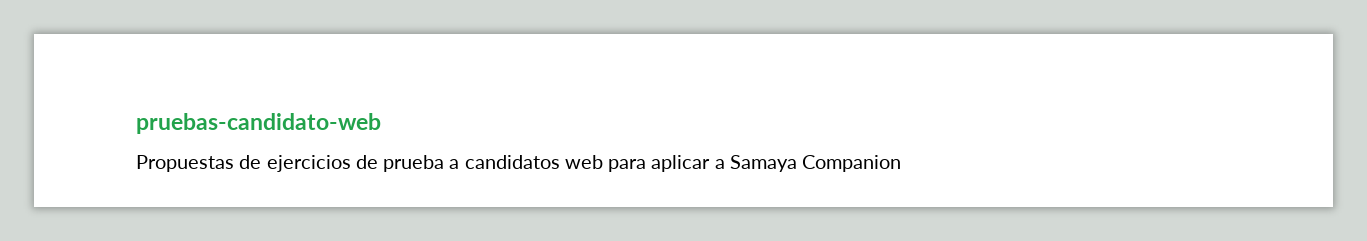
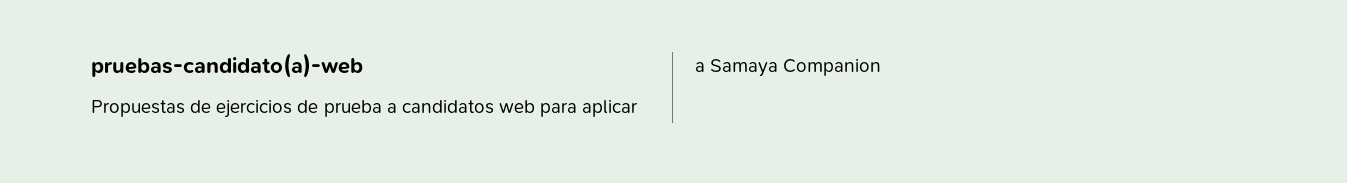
[136,113,381,134] pruebas-candidato-web -> [91,53,363,78] pruebas-candidato(a)-web

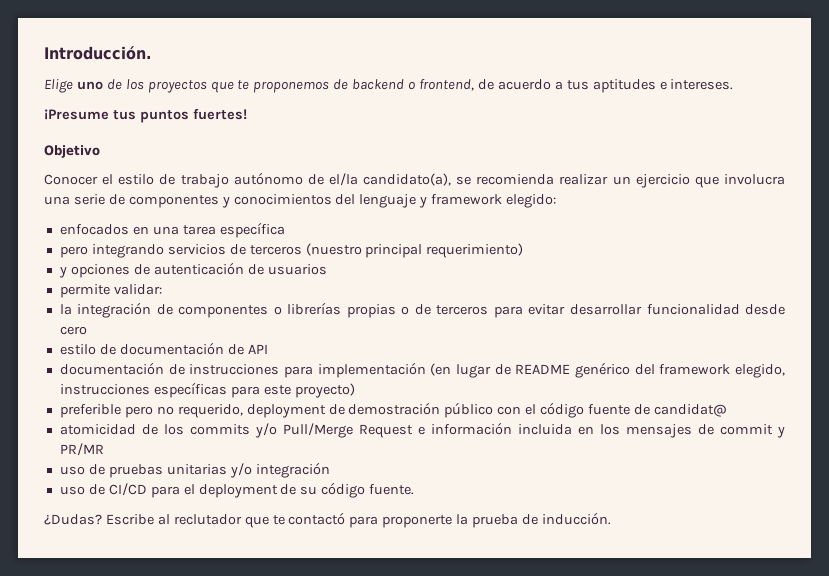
[91,53,363,78] [91,100,639,118] [695,59,882,77] pruebas-candidato(a)-web // Propuestas de ejercicios de prueba a candidatos web para aplicar a Samaya Companion -> [44,46,151,60] [44,79,734,93] [44,108,247,123] [44,145,100,158] [44,172,785,188] [44,194,557,208] [59,222,285,238] [59,243,524,258] [58,262,327,278] [59,284,162,298] [59,302,785,318] [59,326,87,335] [59,342,268,355] [59,362,786,378] [59,382,355,398] [59,402,727,418] [59,422,785,438] [59,443,104,456] [59,462,330,478] [59,482,415,498] [44,512,611,528] Introducción. // Elige uno de los proyectos que te proponemos de backend o frontend, de acuerdo a tus aptitudes e intereses. // ¡Presume tus puntos fuertes! // Objetivo // Conocer el estilo de trabajo autónomo de el/la candidato(a), se recomienda realizar un ejercicio que involucra una serie de componentes y conocimientos del lenguaje y framework elegido: // enfocados en una tarea específica // pero integrando servicios de terceros (nuestro principal requerimiento) // y opciones de autenticación de usuarios // permite validar: // la integración de componentes o librerías propias o de terceros para evitar desarrollar funcionalidad desde cero // estilo de documentación de API // documentación de instrucciones para implementación (en lugar de README genérico del framework elegido, instrucciones específicas para este proyecto) // preferible pero no requerido, deployment de demostración público con el código fuente de candidat@ // atomicidad de los commits y/o Pull/Merge Request e información incluida en los mensajes de commit y PR/MR // uso de pruebas unitarias y/o integración // uso de CI/CD para el deployment de su código fuente. // ¿Dudas? Escribe al reclutador que te contactó para proponerte la prueba de inducción.

